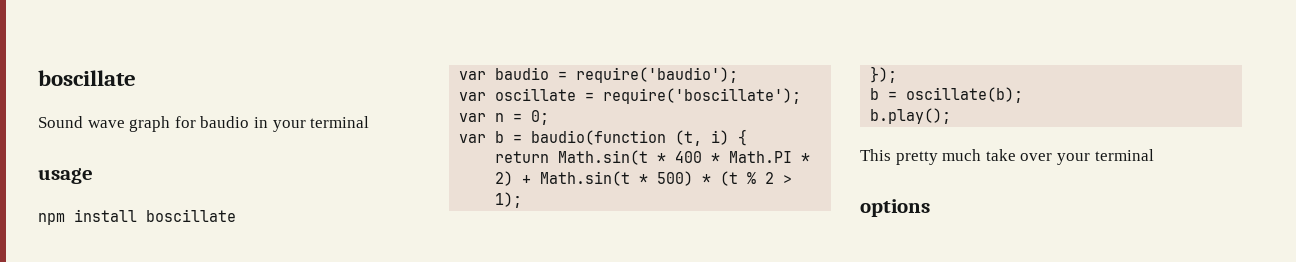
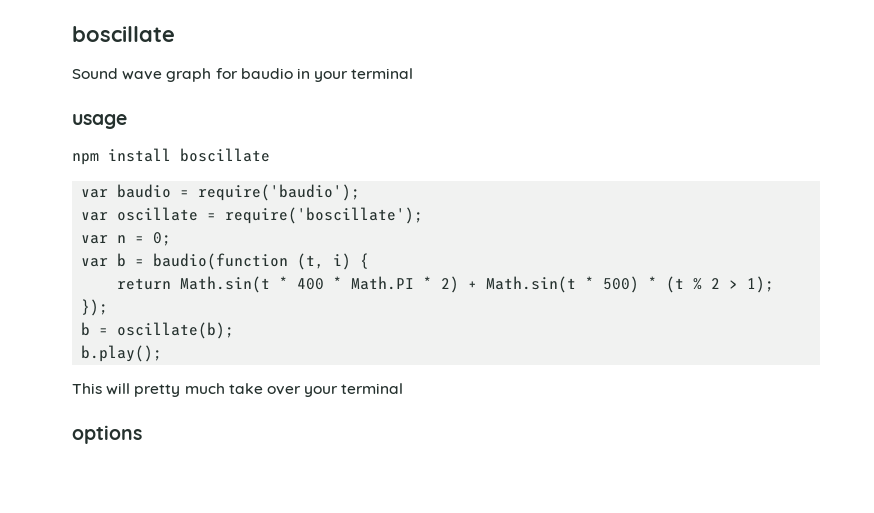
(891, 155) none -> [106,383,131,395] will

